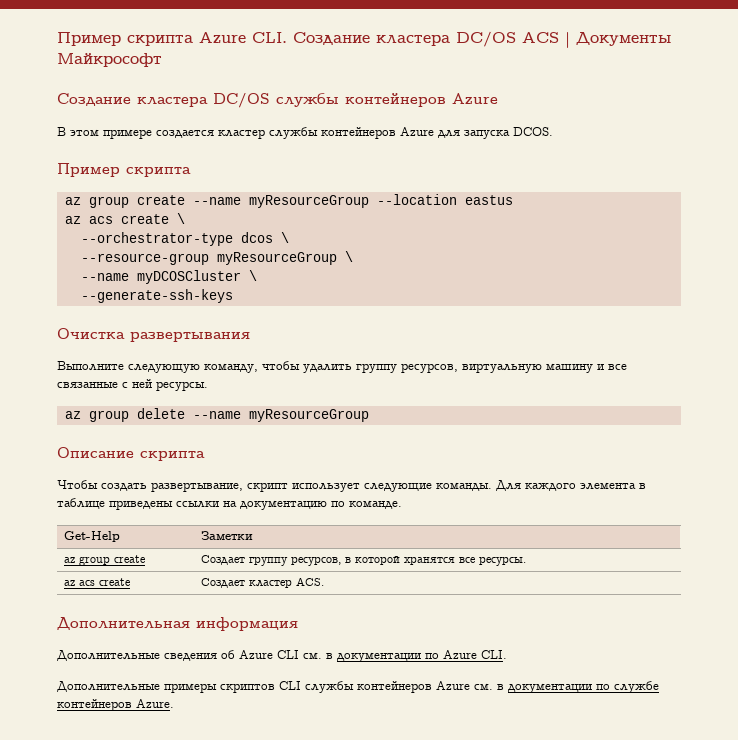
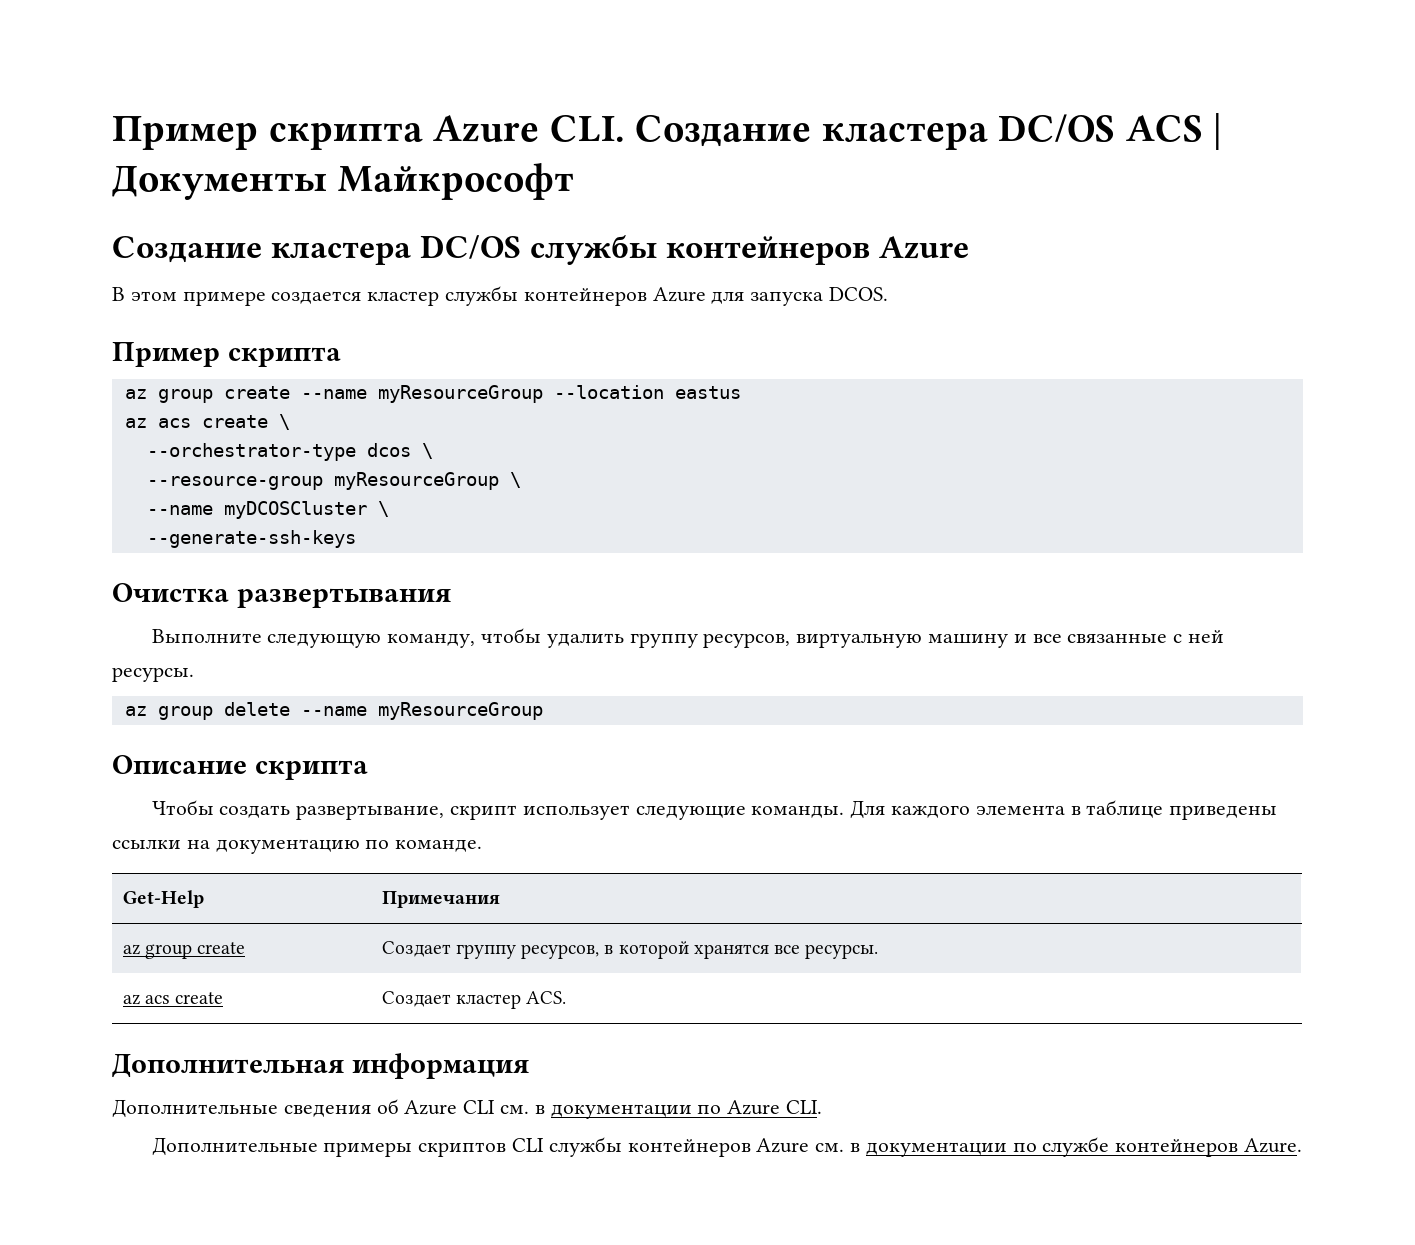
[201,531,254,540] Заметки -> [381,891,500,908] Примечания

